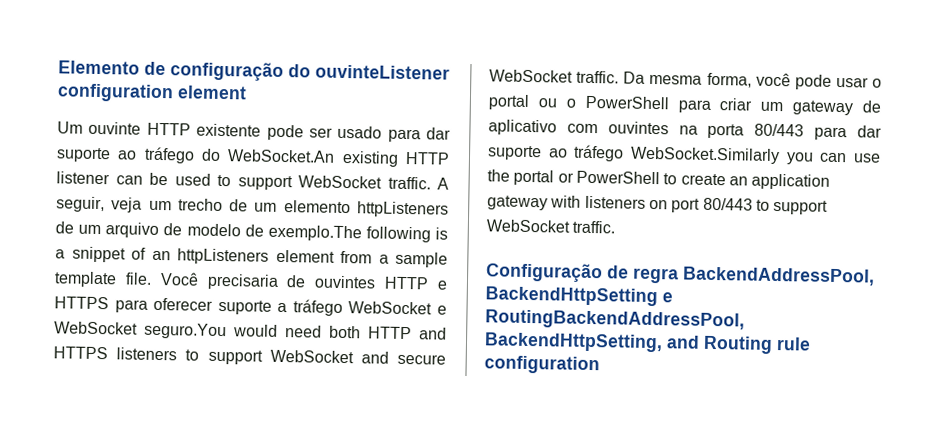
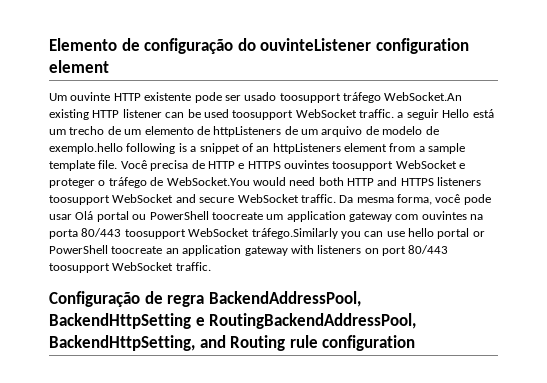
[387,127,451,143] [56,146,221,164] para dar suporte ao tráfego do -> [279,92,381,103] toosupport tráfego
[217,174,449,191] [56,196,143,213] to support WebSocket traffic. A seguir, veja -> [232,109,494,120] toosupport WebSocket traffic. a seguir Hello está
(351, 207) none -> [196,126,210,135] de
[267,224,362,242] exemplo.The -> [49,143,123,154] exemplo.hello
[206,273,447,290] [54,296,447,316] [54,321,227,340] precisaria de ouvintes HTTP e HTTPS para oferecer suporte a tráfego WebSocket e WebSocket seguro.You -> [150,160,466,171] [49,177,250,188] precisa de HTTP e HTTPS ouvintes toosupport WebSocket e proteger o tráfego de WebSocket.You
[185,349,263,365] to support -> [49,195,110,205] toosupport
[872,78,882,88] o -> [75,211,94,220] Olá
[565,95,881,116] [488,119,557,136] o PowerShell para criar um gateway de aplicativo -> [149,211,392,222] PowerShell toocreate um application gateway
[814,125,882,141] [487,144,780,165] para dar suporte ao tráfego WebSocket.Similarly -> [124,228,338,239] toosupport WebSocket tráfego.Similarly
[487,169,510,182] the -> [408,228,434,237] hello
[663,173,726,186] to create -> [111,246,163,254] toocreate
[755,199,829,215] to support -> [49,263,110,273] toosupport

